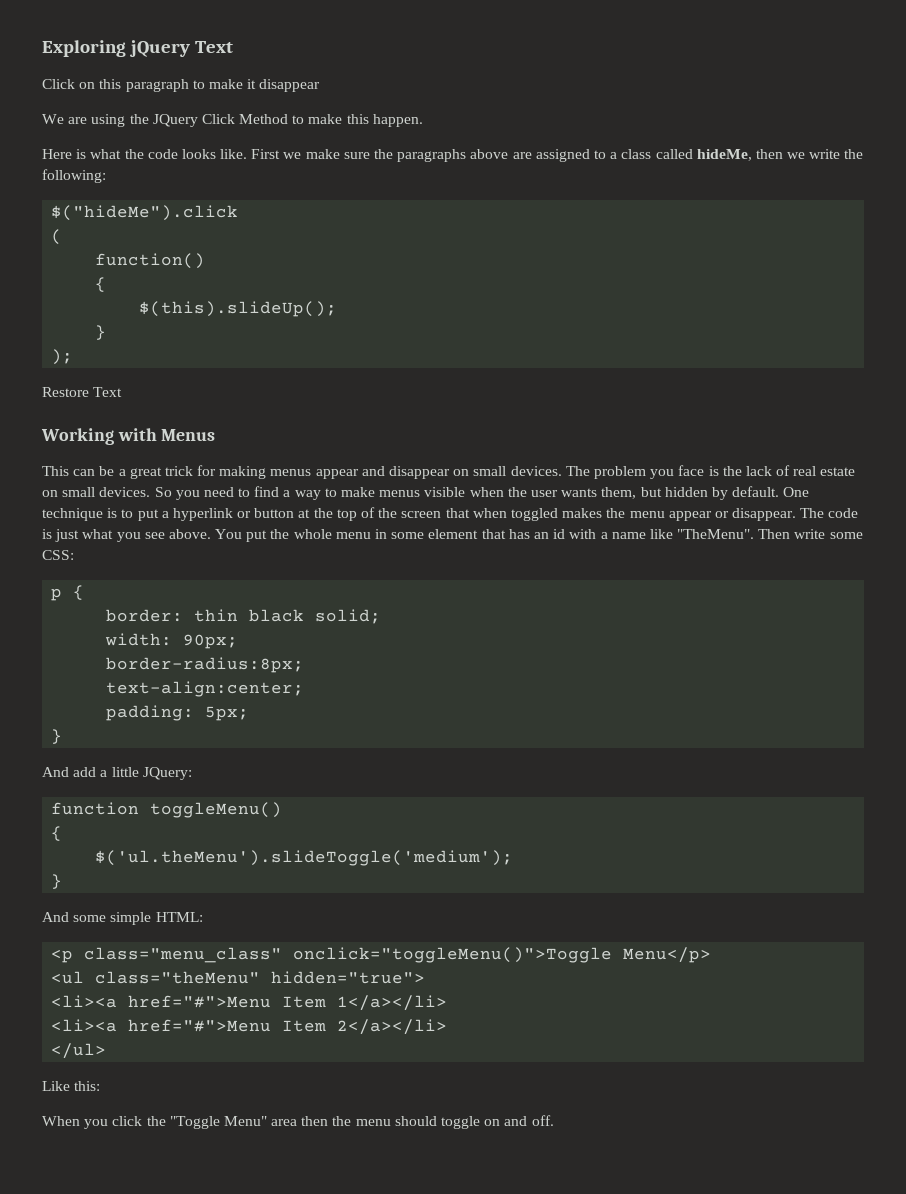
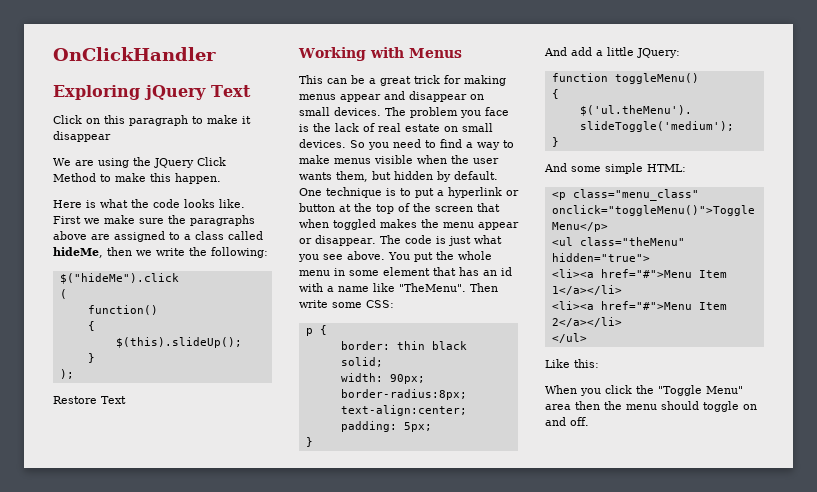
(42, 48) none -> [53,47,216,61] OnClickHandler //

